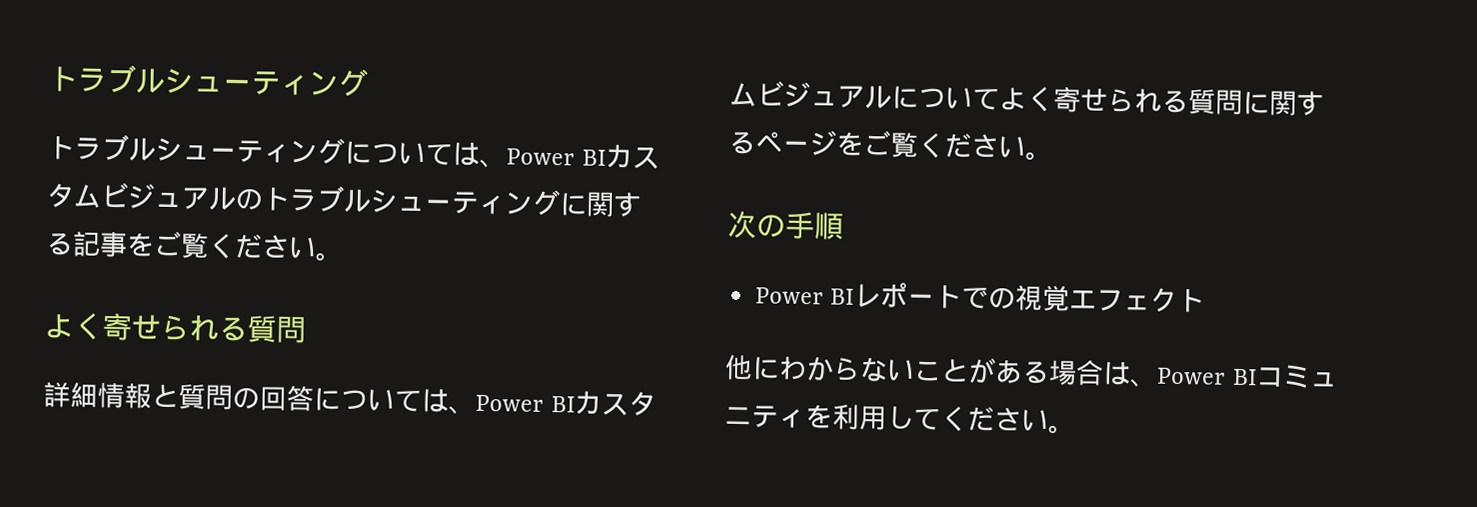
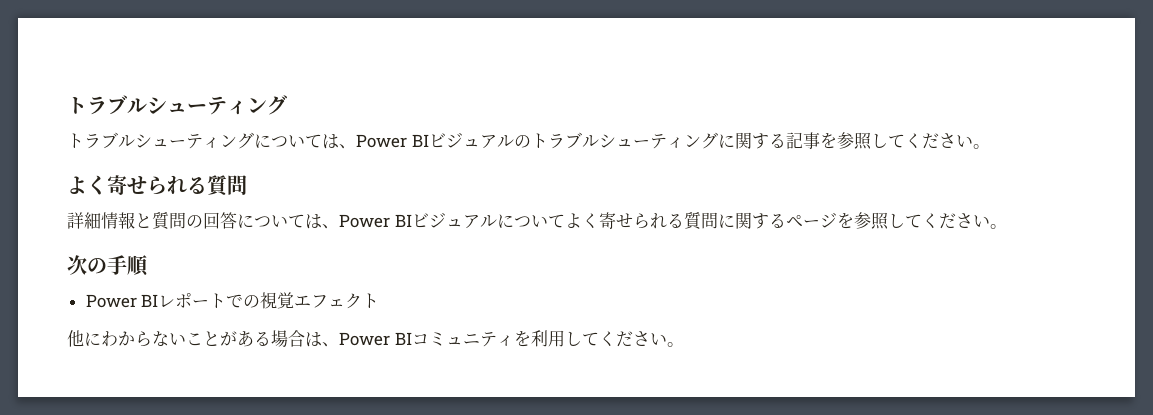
[605,143,660,169] [46,183,102,208] カスタム -> (429, 140) none
[153,230,209,259] ご覧 -> [836,132,905,150] 参照して
[574,390,656,416] [729,82,757,107] カスタム -> (412, 220) none
[863,129,918,158] ご覧 -> [853,212,922,230] 参照して

